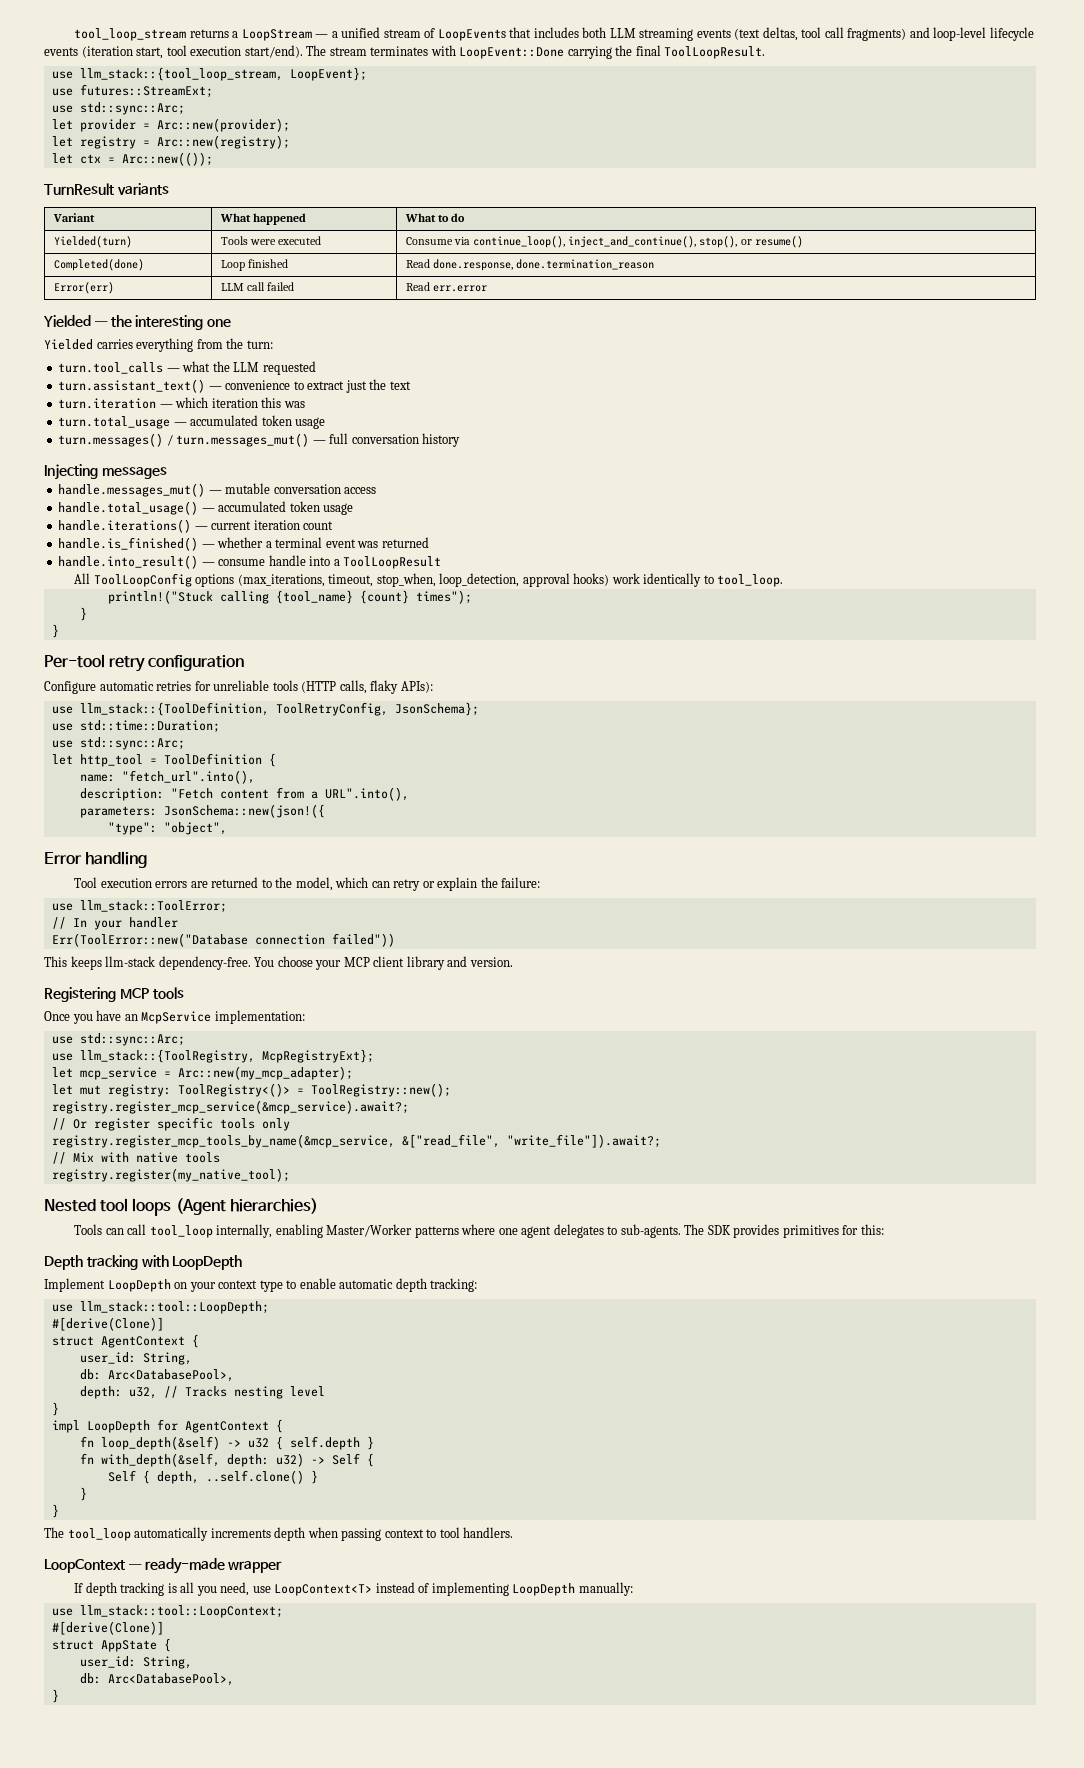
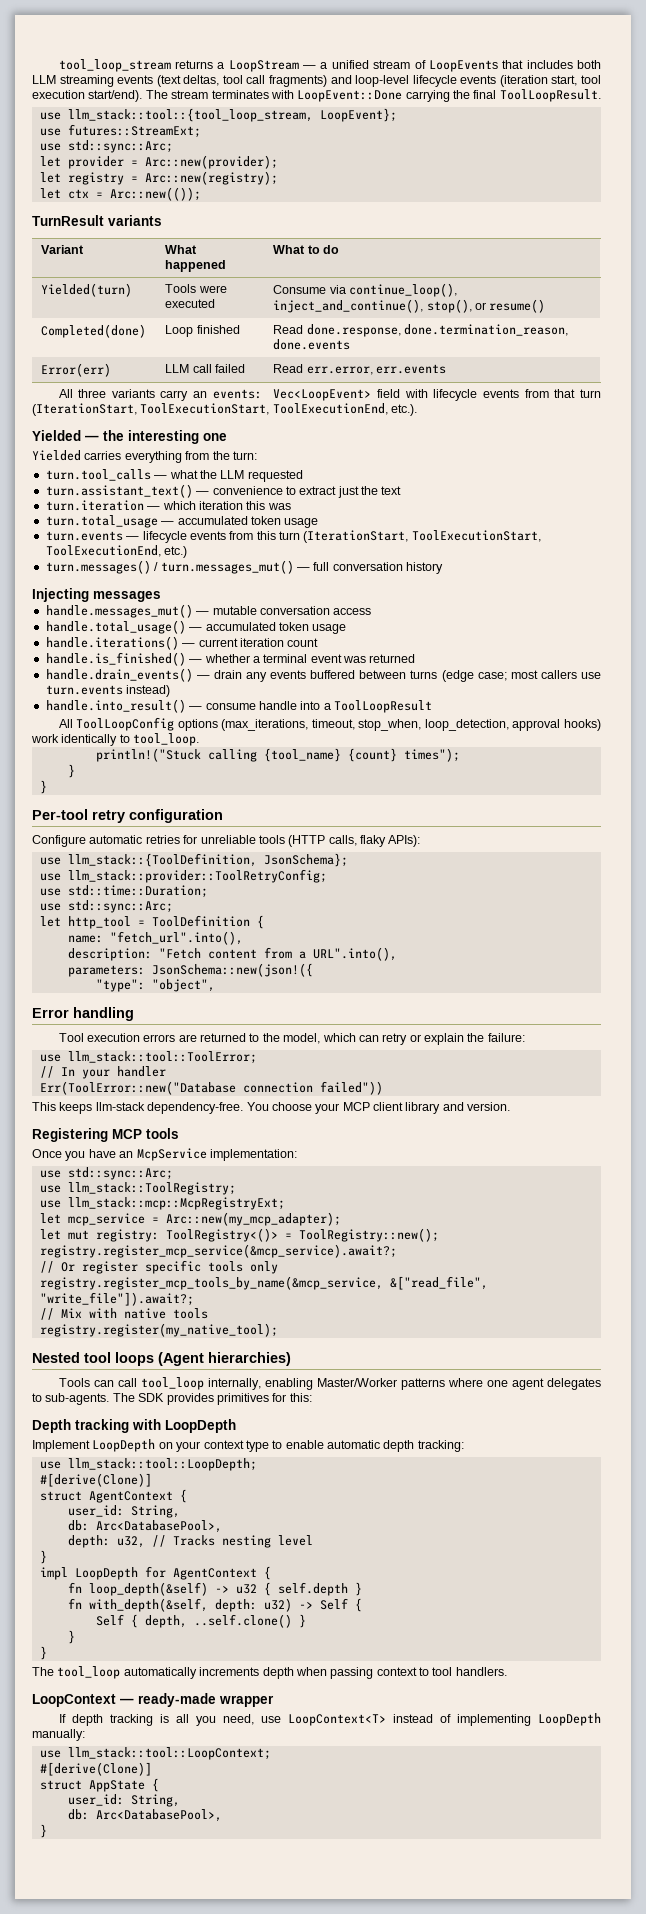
[79,67,283,81] llm_stack::{tool_loop_stream, -> [67,108,313,122] llm_stack::tool::{tool_loop_stream,
[516,259,655,270] done.termination_reason -> [403,324,568,336] [273,339,351,350] done.termination_reason, done.events
[433,285,488,292] err.error -> [306,364,446,375] [58,389,601,401] [32,403,418,416] err.error, err.events // All three variants carry an events: Vec<LoopEvent> field with lifecycle events from that turn (IterationStart, ToolExecutionStart, ToolExecutionEnd, etc.).
(326, 423) none -> [45,530,541,543] [45,545,188,558] // turn.events — lifecycle events from this turn (IterationStart, ToolExecutionStart, ToolExecutionEnd, etc.)
(429, 542) none -> [45,668,602,682] [45,685,171,697] // handle.drain_events() — drain any events buffered between turns (edge case; most callers use turn.events instead)
[275,702,388,716] ToolRetryConfig, -> (257, 860) none
(479, 709) none -> [39,869,327,883] // use llm_stack::provider::ToolRetryConfig;
[79,900,227,913] llm_stack::ToolError; -> [67,1051,257,1064] llm_stack::tool::ToolError;
[79,1049,374,1063] llm_stack::{ToolRegistry, McpRegistryExt}; -> [67,1182,236,1195] [39,1197,285,1210] llm_stack::ToolRegistry; // use llm_stack::mcp::McpRegistryExt;

